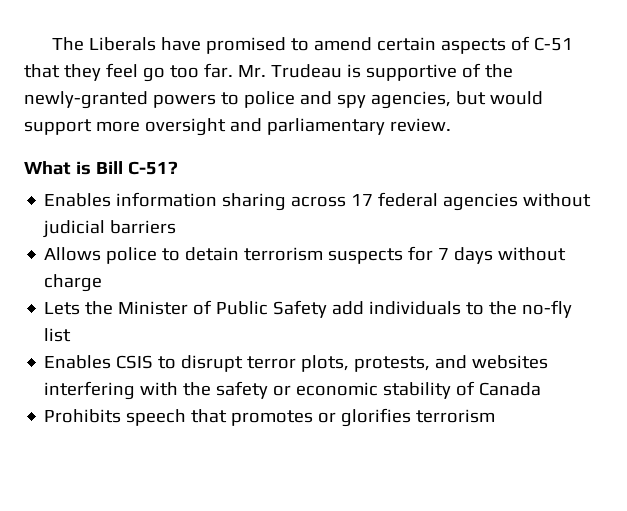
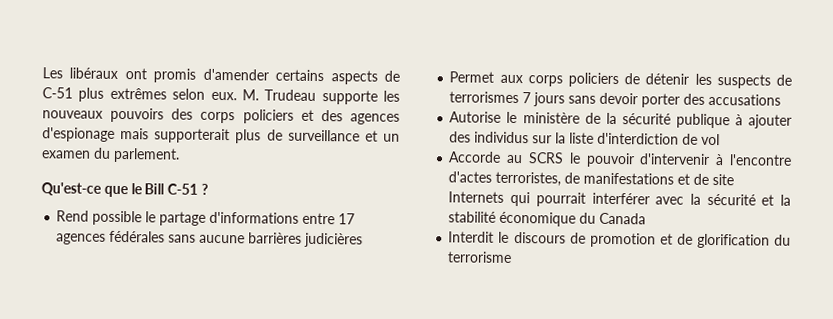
[51,36,573,54] [24,63,513,82] [24,91,543,109] [24,118,451,136] [24,161,178,175] [44,192,592,211] [43,220,177,238] [44,246,567,264] [44,274,103,292] [44,300,573,318] [44,328,72,342] [44,355,549,372] [44,381,542,400] [44,408,496,427] The Liberals have promised to amend certain aspects of C-51 that they feel go too far. Mr. Trudeau is supportive of the newly-granted powers to police and spy agencies, but would support more oversight and parliamentary review. // What is Bill C-51? // Enables information sharing across 17 federal agencies without judicial barriers // Allows police to detain terrorism suspects for 7 days without charge // Lets the Minister of Public Safety add individuals to the no-fly list // Enables CSIS to disrupt terror plots, protests, and websites interfering with the safety or economic stability of Canada // Prohibits speech that promotes or glorifies terrorism -> [42,67,400,85] [42,87,400,105] [42,107,401,125] [42,127,400,144] [41,147,180,163] [41,182,208,198] [56,210,356,226] [56,230,364,248] [449,71,792,89] [449,91,782,108] [449,111,792,129] [449,131,721,146] [448,151,792,168] [448,171,735,187] [448,191,791,207] [448,211,647,227] [448,231,791,249] [447,251,513,263] Les libéraux ont promis d'amender certains aspects de C-51 plus extrêmes selon eux. M. Trudeau supporte les nouveaux pouvoirs des corps policiers et des agences d'espionage mais supporterait plus de surveillance et un examen du parlement. // Qu'est-ce que le Bill C-51 ? // Rend possible le partage d'informations entre 17 agences fédérales sans aucune barrières judicières // Permet aux corps policiers de détenir les suspects de terrorismes 7 jours sans devoir porter des accusations // Autorise le ministère de la sécurité publique à ajouter des individus sur la liste d'interdiction de vol // Accorde au SCRS le pouvoir d'intervenir à l'encontre d'actes terroristes, de manifestations et de site Internets qui pourrait interférer avec la sécurité et la stabilité économique du Canada // Interdit le discours de promotion et de glorification du terrorisme

